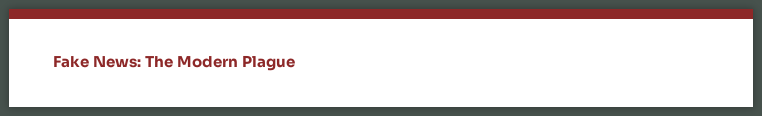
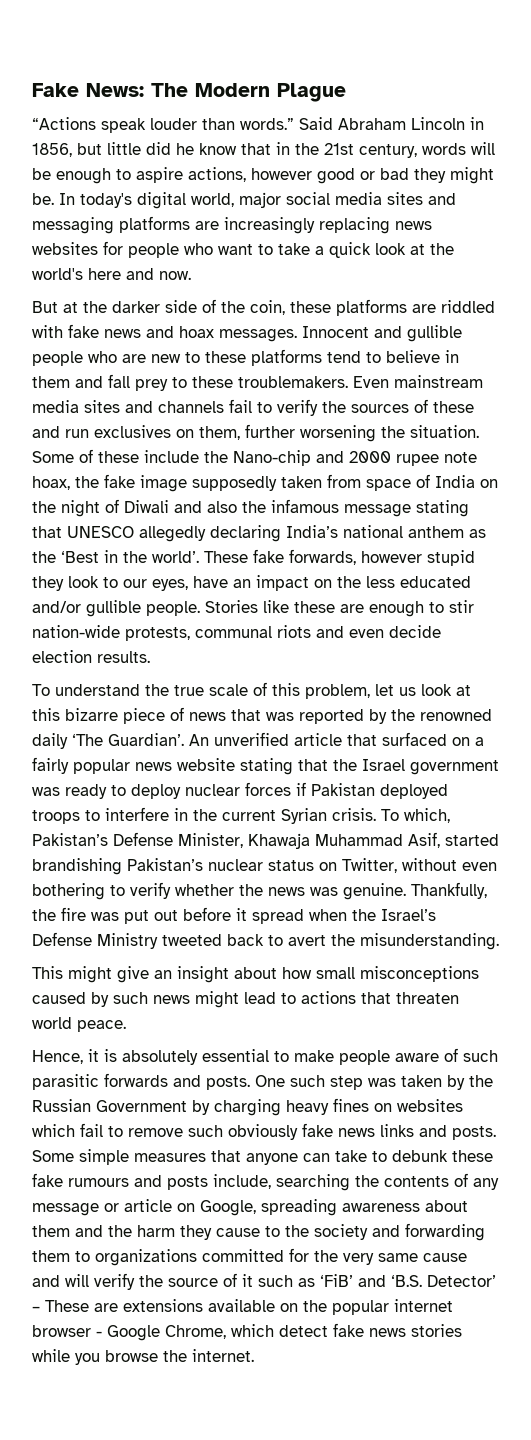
(296, 63) none -> [32,117,484,133] [32,142,495,158] [32,167,494,184] [32,192,456,209] [32,216,432,234] [32,241,454,258] [32,268,191,280] [32,299,495,316] [32,324,462,342] [32,349,459,366] [32,374,483,391] [32,399,474,416] [32,424,479,442] [32,449,477,466] [32,474,498,492] [32,499,469,517] [32,525,486,542] [32,549,475,566] [32,575,471,591] [32,600,474,617] [32,625,441,641] [32,650,150,663] [32,682,471,699] [32,707,492,724] [32,732,484,749] [32,757,499,775] [32,782,448,799] [32,807,450,824] [32,832,499,849] [32,858,497,875] [32,882,487,900] [32,907,436,924] [32,932,499,950] [32,966,479,983] [32,991,459,1008] [32,1017,126,1032] [32,1048,498,1065] [32,1073,493,1090] [32,1098,463,1116] [32,1123,496,1140] [32,1149,493,1165] [32,1173,499,1191] [32,1199,468,1216] [32,1223,485,1241] [32,1248,467,1266] [32,1273,496,1290] [32,1299,453,1315] [32,1323,462,1341] [32,1349,254,1365] // “Actions speak louder than words.” Said Abraham Lincoln in 1856, but little did he know that in the 21st century, words will be enough to aspire actions, however good or bad they might be. In today's digital world, major social media sites and messaging platforms are increasingly replacing news websites for people who want to take a quick look at the world's here and now. // But at the darker side of the coin, these platforms are riddled with fake news and hoax messages. Innocent and gullible people who are new to these platforms tend to believe in them and fall prey to these troublemakers. Even mainstream media sites and channels fail to verify the sources of these and run exclusives on them, further worsening the situation. Some of these include the Nano-chip and 2000 rupee note hoax, the fake image supposedly taken from space of India on the night of Diwali and also the infamous message stating that UNESCO allegedly declaring India’s national anthem as the ‘Best in the world’. These fake forwards, however stupid they look to our eyes, have an impact on the less educated and/or gullible people. Stories like these are enough to stir nation-wide protests, communal riots and even decide election results. // To understand the true scale of this problem, let us look at this bizarre piece of news that was reported by the renowned daily ‘The Guardian’. An unverified article that surfaced on a fairly popular news website stating that the Israel government was ready to deploy nuclear forces if Pakistan deployed troops to interfere in the current Syrian crisis. To which, Pakistan’s Defense Minister, Khawaja Muhammad Asif, started brandishing Pakistan’s nuclear status on Twitter, without even bothering to verify whether the news was genuine. Thankfully, the fire was put out before it spread when the Israel’s Defense Ministry tweeted back to avert the misunderstanding. // This might give an insight about how small misconceptions caused by such news might lead to actions that threaten world peace. // Hence, it is absolutely essential to make people aware of such parasitic forwards and posts. One such step was taken by the Russian Government by charging heavy fines on websites which fail to remove such obviously fake news links and posts. Some simple measures that anyone can take to debunk these fake rumours and posts include, searching the contents of any message or article on Google, spreading awareness about them and the harm they cause to the society and forwarding them to organizations committed for the very same cause and will verify the source of it such as ‘FiB’ and ‘B.S. Detector’ – These are extensions available on the popular internet browser - Google Chrome, which detect fake news stories while you browse the internet.

